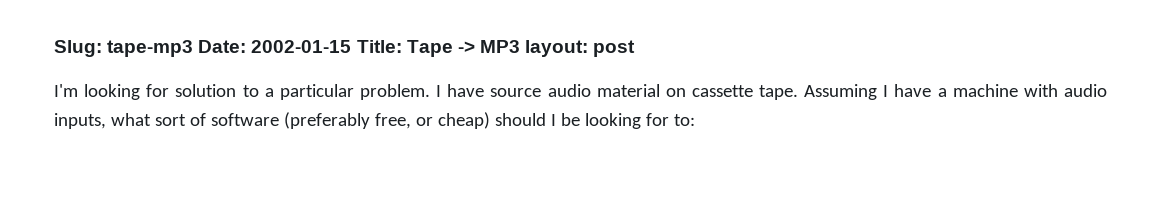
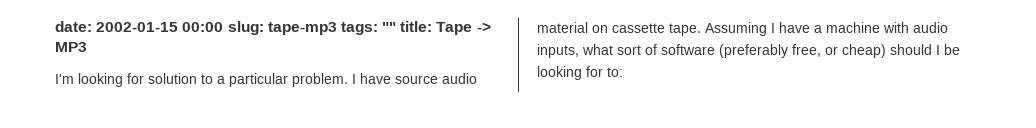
[54,40,402,57] Slug: tape-mp3 Date: 2002-01-15 Title: -> [55,21,433,35] date: 2002-01-15 00:00 slug: tape-mp3 tags: "" title:
[525,40,636,57] layout: post -> (87, 47) none

